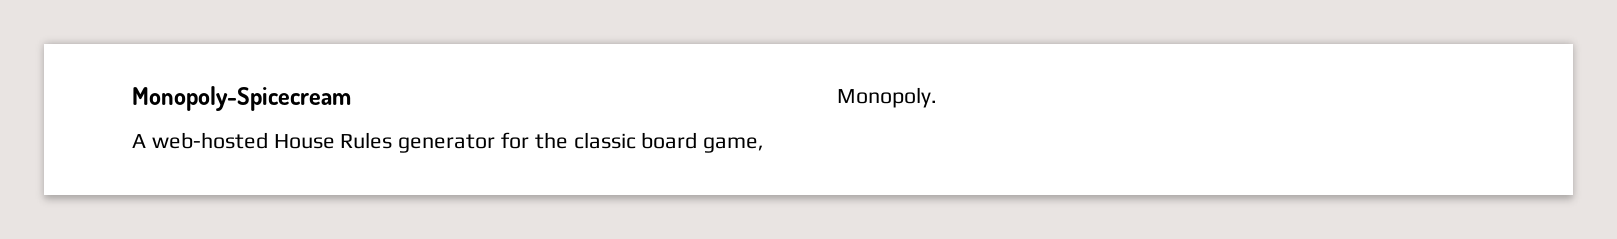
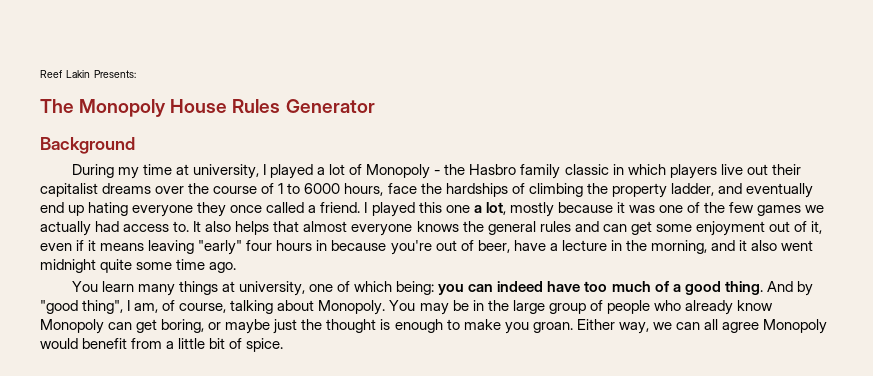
[132,86,351,111] [132,132,765,153] [837,87,937,108] Monopoly-Spicecream // A web-hosted House Rules generator for the classic board game, Monopoly. -> [40,70,137,78] [40,99,375,117] [40,137,135,154] [71,164,801,179] [40,183,813,198] [40,202,825,217] [40,221,823,236] [40,240,814,255] [40,259,237,273] [71,281,813,296] [40,300,773,315] [40,319,828,334] [40,338,284,352] Reef Lakin Presents: // The Monopoly House Rules Generator // Background // During my time at university, I played a lot of Monopoly - the Hasbro family classic in which players live out their capitalist dreams over the course of 1 to 6000 hours, face the hardships of climbing the property ladder, and eventually end up hating everyone they once called a friend. I played this one a lot, mostly because it was one of the few games we actually had access to. It also helps that almost everyone knows the general rules and can get some enjoyment out of it, even if it means leaving "early" four hours in because you're out of beer, have a lecture in the morning, and it also went midnight quite some time ago. // You learn many things at university, one of which being: you can indeed have too much of a good thing. And by "good thing", I am, of course, talking about Monopoly. You may be in the large group of people who already know Monopoly can get boring, or maybe just the thought is enough to make you groan. Either way, we can all agree Monopoly would benefit from a little bit of spice.

